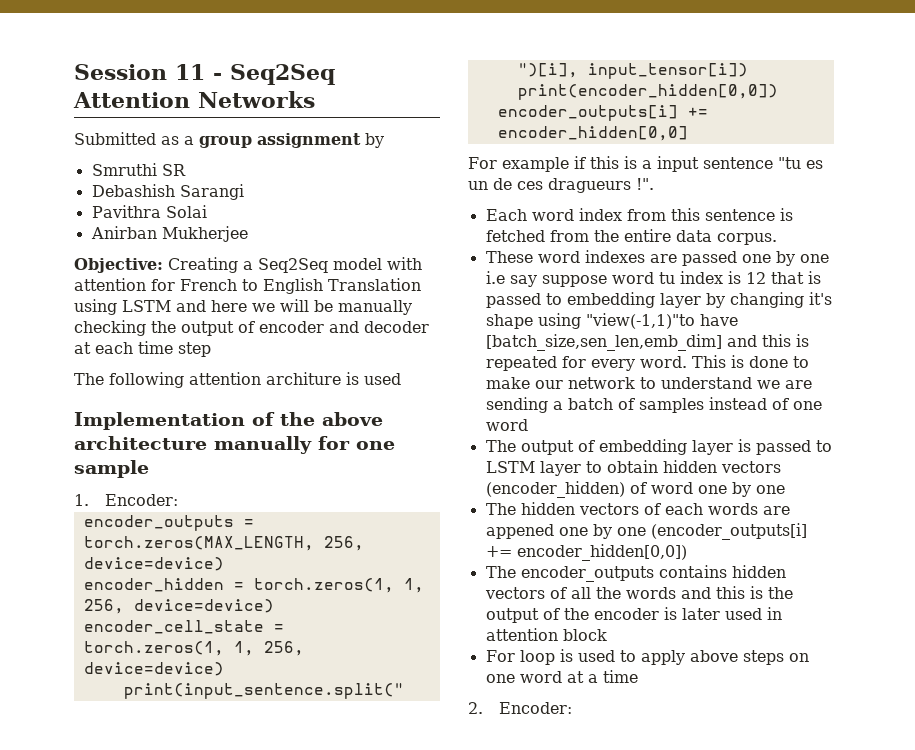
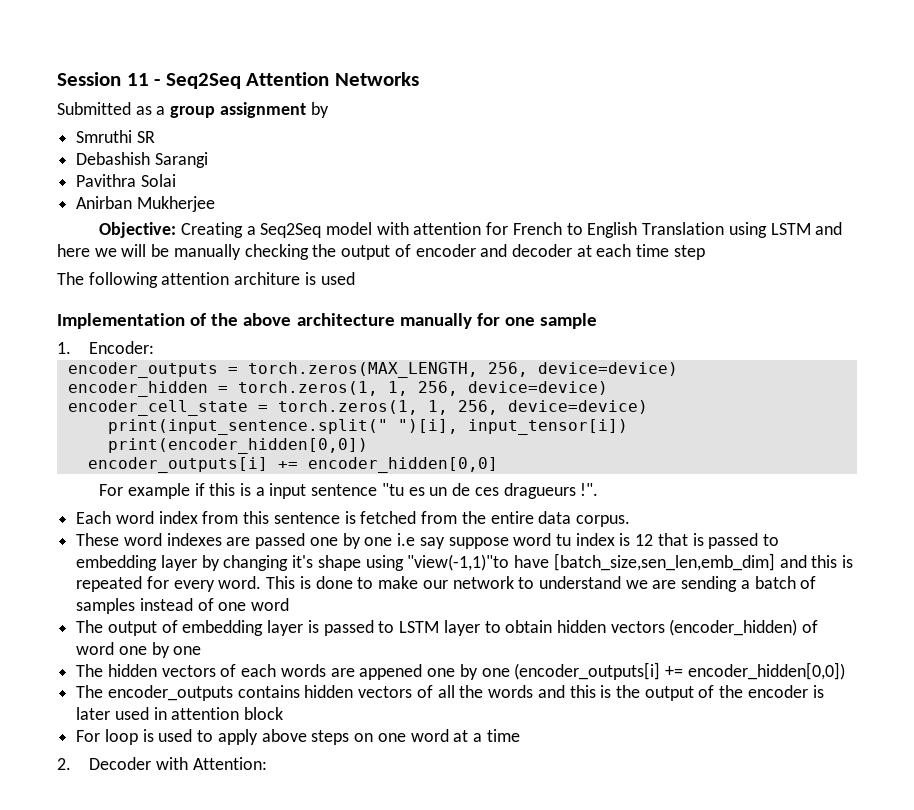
[499,702,573,714] Encoder: -> [89,757,267,770] Decoder with Attention:

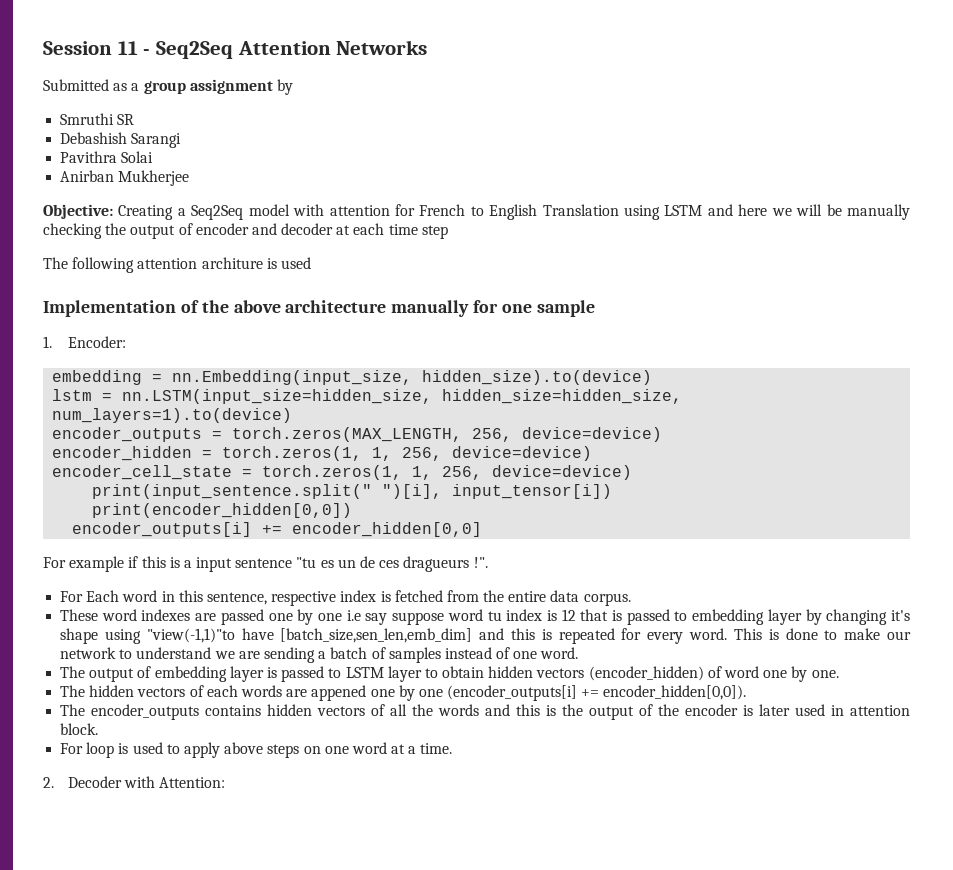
(155, 347) none -> [52,370,653,385] [52,389,683,404] [52,408,293,423] // embedding = nn.Embedding(input_size, hidden_size).to(device) // lstm = nn.LSTM(input_size=hidden_size, hidden_size=hidden_size, num_layers=1).to(device)
(599, 489) none -> [60,591,84,602] For
[158,511,340,524] index from this sentence -> [161,590,377,606] in this sentence, respective index
[251,598,290,611] word -> [540,647,579,659] word.
[173,646,202,655] one -> [811,670,839,678] one.
[687,662,845,680] encoder_hidden[0,0]) -> [603,685,747,700] encoder_hidden[0,0]).
[244,707,284,720] block -> [60,723,99,735] block.
[486,729,520,742] time -> [420,743,453,754] time.

